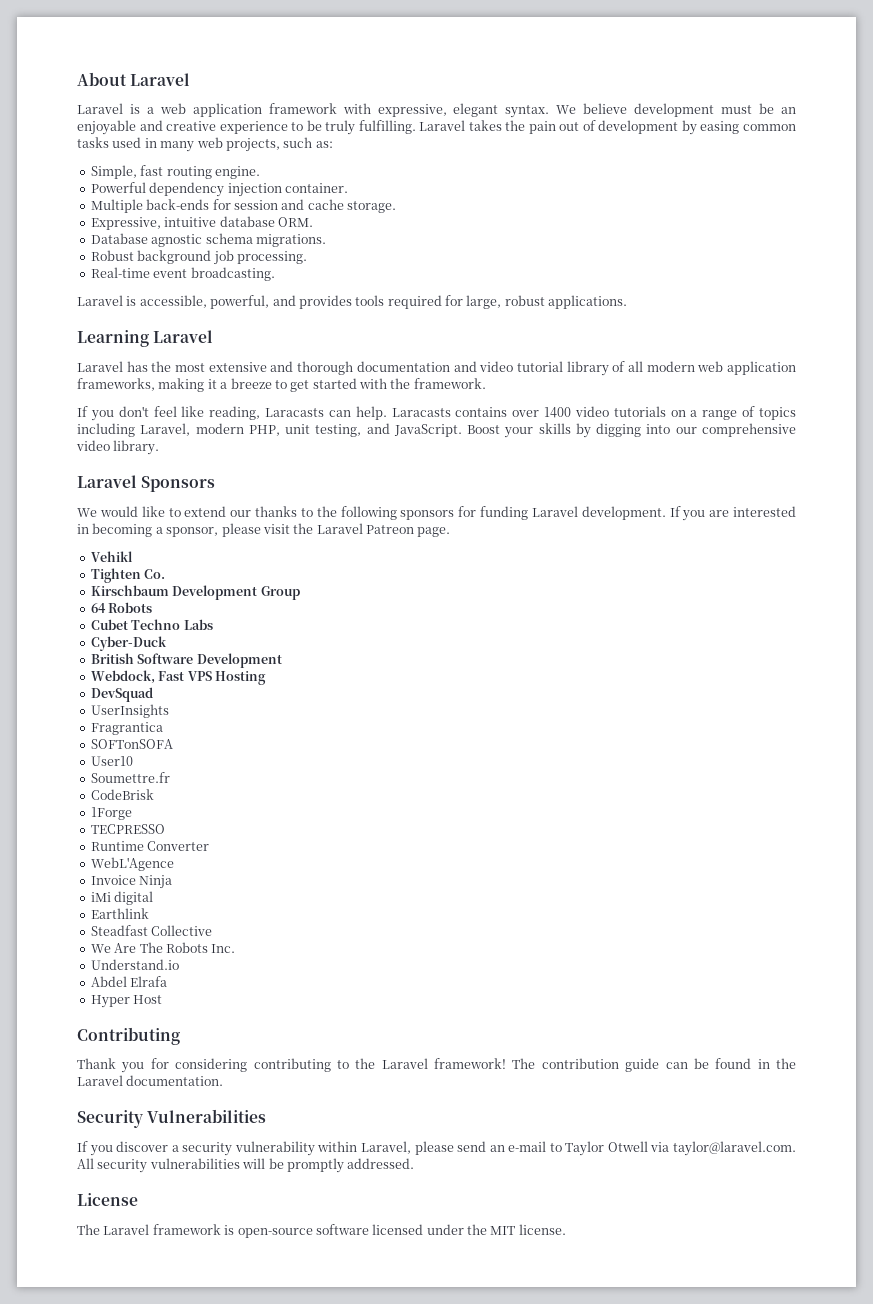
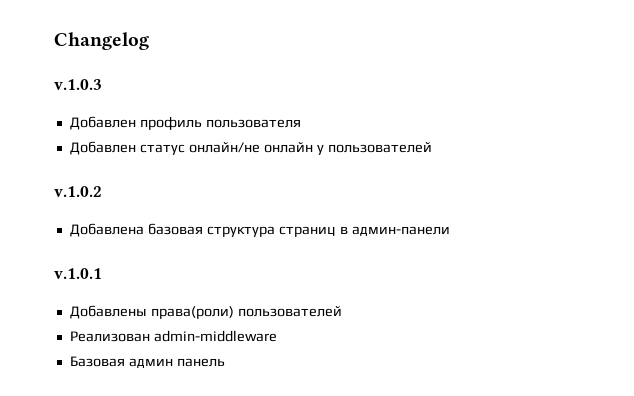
[77,72,191,86] [77,103,796,118] [77,120,796,135] [77,137,333,152] [90,165,260,179] [90,182,348,197] [90,199,396,213] [90,216,313,230] [90,233,326,247] [90,250,307,265] [90,267,275,281] [77,295,628,309] [77,330,214,347] [77,361,796,376] [77,378,486,392] [77,406,797,421] [77,423,796,438] [76,440,160,455] [77,475,216,492] [77,506,796,521] [77,523,451,537] [90,551,133,562] [90,568,166,583] [90,585,300,600] [90,602,153,613] [90,619,213,630] [90,636,167,651] [90,653,282,668] [90,670,266,685] [90,687,153,702] [90,704,169,718] [90,722,163,735] [90,739,173,749] [90,756,133,766] [90,772,170,783] [90,789,154,800] [90,807,132,820] [90,824,165,834] [90,841,210,851] [90,857,174,871] [90,875,173,889] [90,891,154,905] [90,908,149,919] [90,925,213,936] [90,942,236,953] [90,959,179,970] [90,976,168,987] [90,995,163,1008] [77,1027,180,1045] [77,1058,796,1073] [77,1075,224,1086] [77,1109,267,1128] [77,1141,796,1156] [77,1158,415,1173] [77,1193,138,1206] [77,1224,566,1238] About Laravel // Laravel is a web application framework with expressive, elegant syntax. We believe development must be an enjoyable and creative experience to be truly fulfilling. Laravel takes the pain out of development by easing common tasks used in many web projects, such as: // Simple, fast routing engine. // Powerful dependency injection container. // Multiple back-ends for session and cache storage. // Expressive, intuitive database ORM. // Database agnostic schema migrations. // Robust background job processing. // Real-time event broadcasting. // Laravel is accessible, powerful, and provides tools required for large, robust applications. // Learning Laravel // Laravel has the most extensive and thorough documentation and video tutorial library of all modern web application frameworks, making it a breeze to get started with the framework. // If you don't feel like reading, Laracasts can help. Laracasts contains over 1400 video tutorials on a range of topics including Laravel, modern PHP, unit testing, and JavaScript. Boost your skills by digging into our comprehensive video library. // Laravel Sponsors // We would like to extend our thanks to the following sponsors for funding Laravel development. If you are interested in becoming a sponsor, please visit the Laravel Patreon page. // Vehikl // Tighten Co. // Kirschbaum Development Group // 64 Robots // Cubet Techno Labs // Cyber-Duck // British Software Development // Webdock, Fast VPS Hosting // DevSquad // UserInsights // Fragrantica // SOFTonSOFA // User10 // Soumettre.fr // CodeBrisk // 1Forge // TECPRESSO // Runtime Converter // WebL'Agence // Invoice Ninja // iMi digital // Earthlink // Steadfast Collective // We Are The Robots Inc. // Understand.io // Abdel Elrafa // Hyper Host // Contributing // Thank you for considering contributing to the Laravel framework! The contribution guide can be found in the Laravel documentation. // Security Vulnerabilities // If you discover a security vulnerability within Laravel, please send an e-mail to Taylor Otwell via taylor@laravel.com. All security vulnerabilities will be promptly addressed. // License // The Laravel framework is open-source software licensed under the MIT license. -> [54,32,149,50] [54,79,102,90] [69,116,301,130] [69,141,432,155] [54,186,102,197] [69,223,450,237] [54,268,102,279] [69,305,342,319] [69,330,277,342] [69,356,225,368] Changelog // v.1.0.3 // Добавлен профиль пользователя // Добавлен статус онлайн/не онлайн у пользователей // v.1.0.2 // Добавлена базовая структура страниц в админ-панели // v.1.0.1 // Добавлены права(роли) пользователей // Реализован admin-middleware // Базовая админ панель

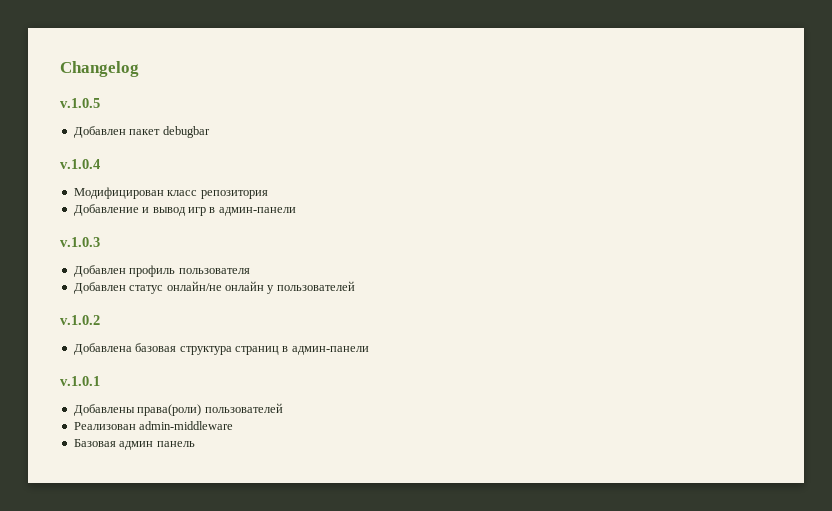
(149, 41) none -> [60,98,100,108] [73,126,210,138] [60,159,100,169] [73,187,268,199] [73,204,296,216] // v.1.0.5 // Добавлен пакет debugbar // v.1.0.4 // Модифицирован класс репозитория // Добавление и вывод игр в админ-панели

